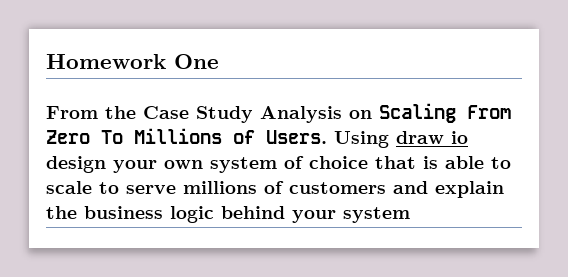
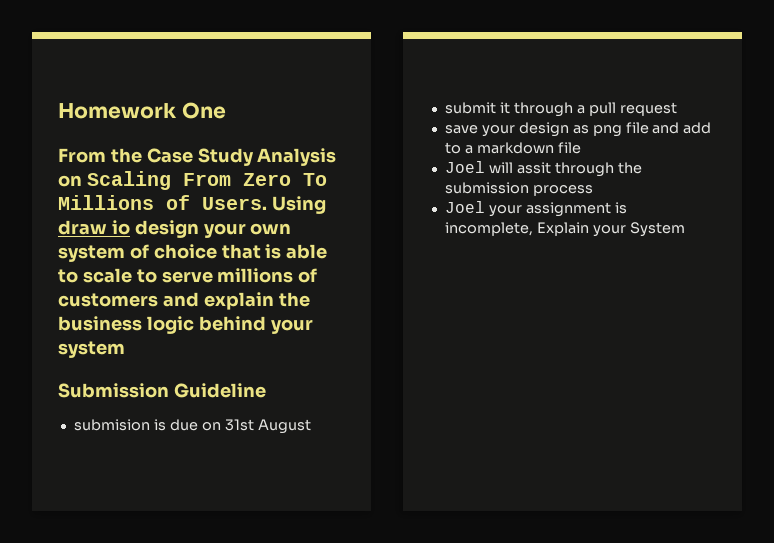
(410, 215) none -> [58,383,266,398] [73,419,311,434] [444,102,677,117] [444,122,712,137] [444,142,581,154] [444,161,642,177] [444,182,593,196] [444,201,627,217] [444,222,685,237] // Submission Guideline // submision is due on 31st August // submit it through a pull request // save your design as png file and add to a markdown file // Joel will assit through the submission process // Joel your assignment is incomplete, Explain your System

